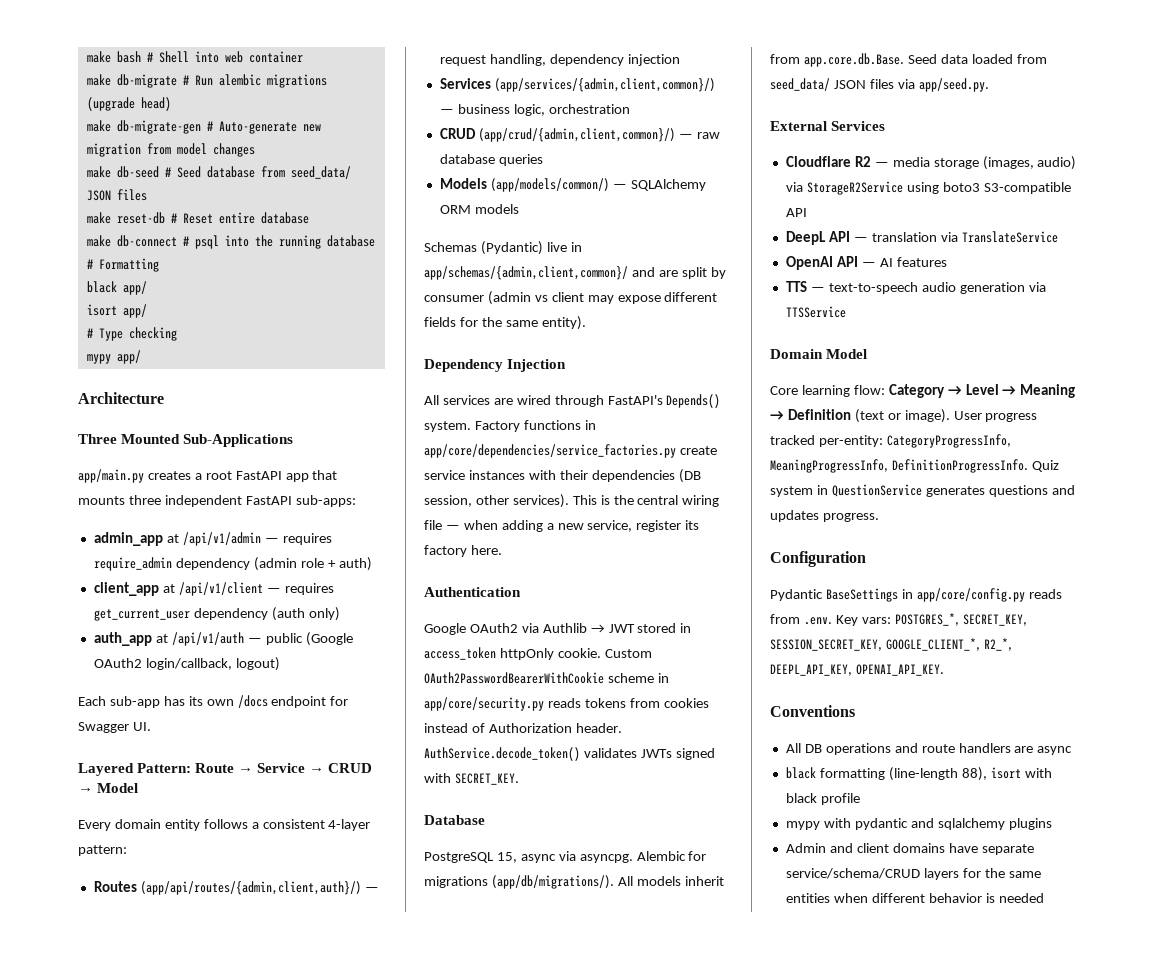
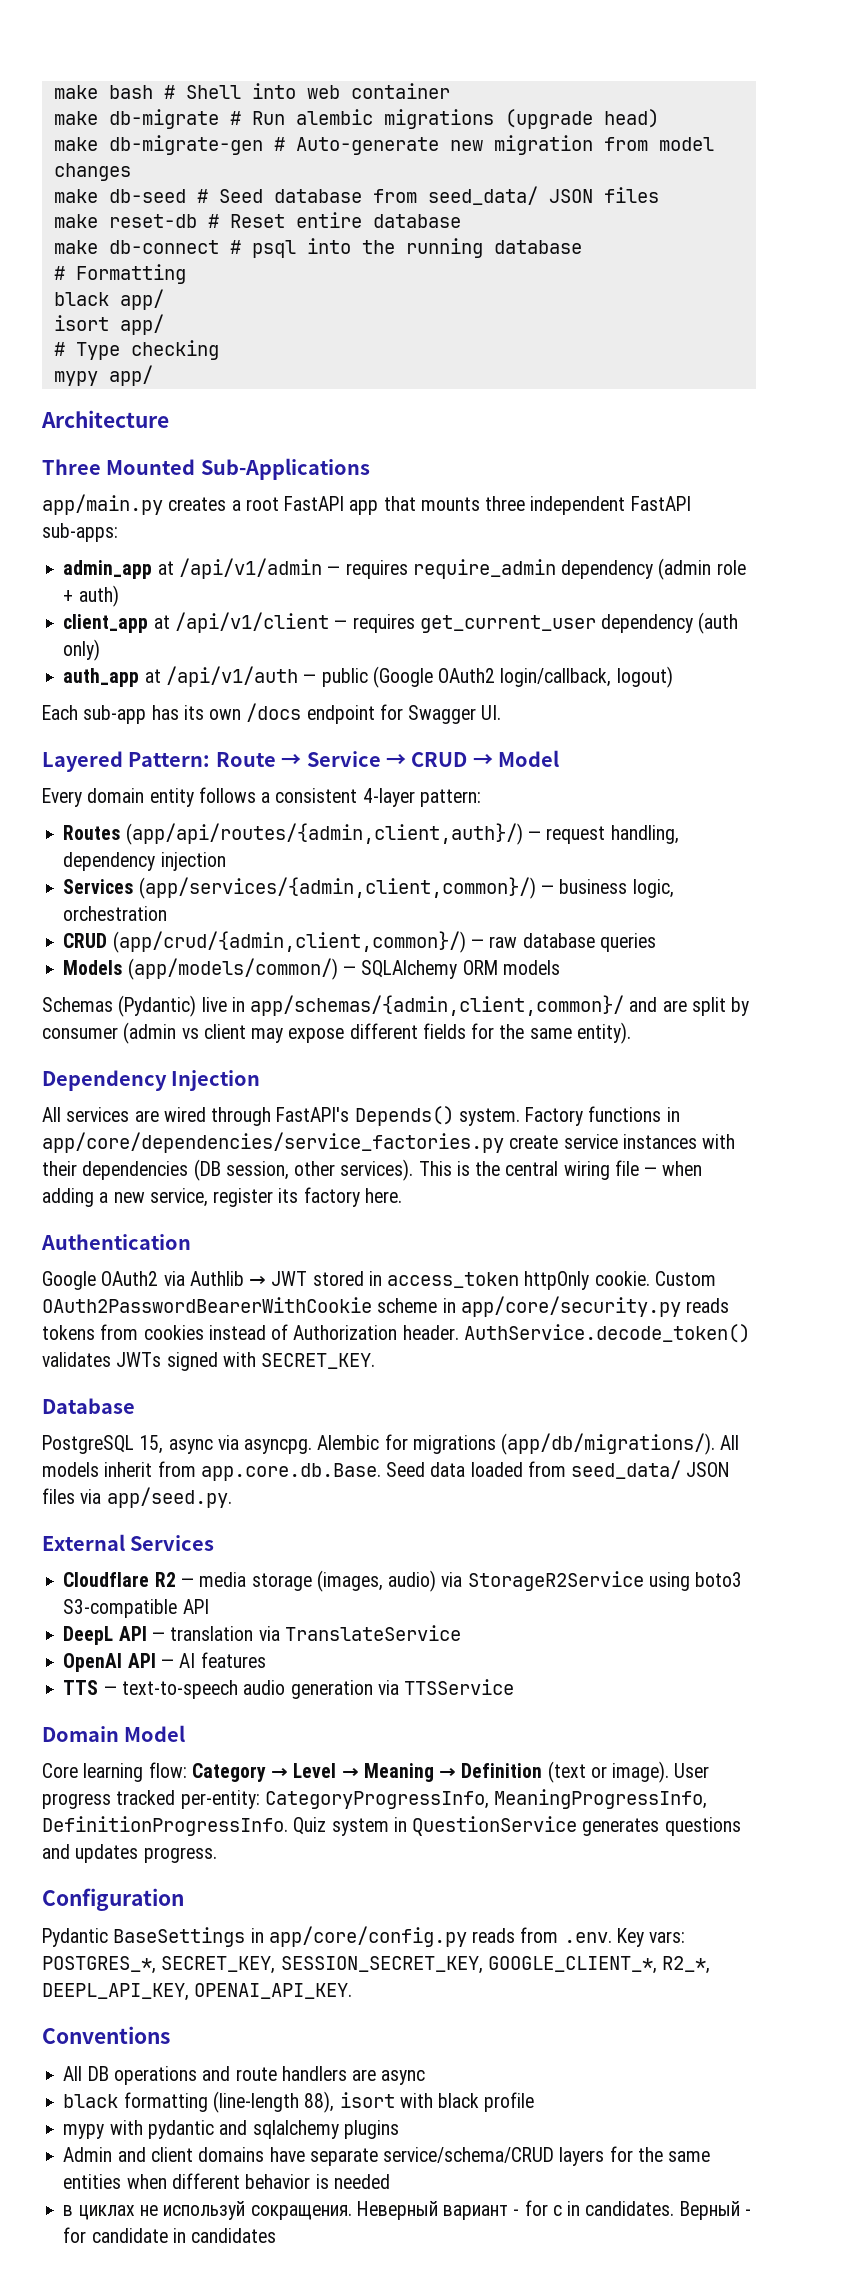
(1044, 898) none -> [63,2200,751,2220] [63,2227,277,2243] // в циклах не используй сокращения. Неверный вариант - for c in candidates. Верный - for candidate in candidates

